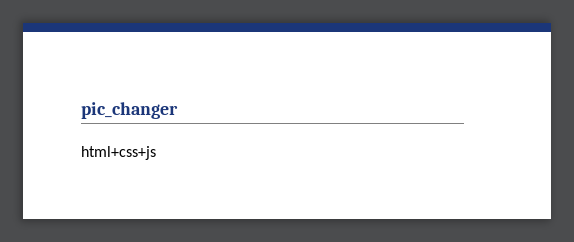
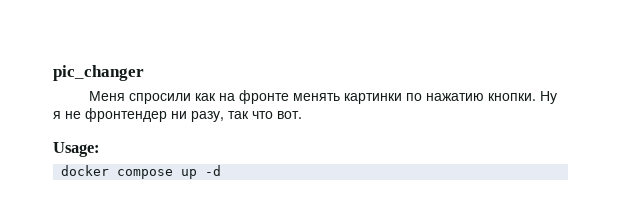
[81,146,156,160] html+css+js -> [88,90,557,104] [53,108,302,122] [53,142,100,157] [61,165,222,179] Меня спросили как на фронте менять картинки по нажатию кнопки. Ну я не фронтендер ни разу, так что вот. // Usage: // docker compose up -d

